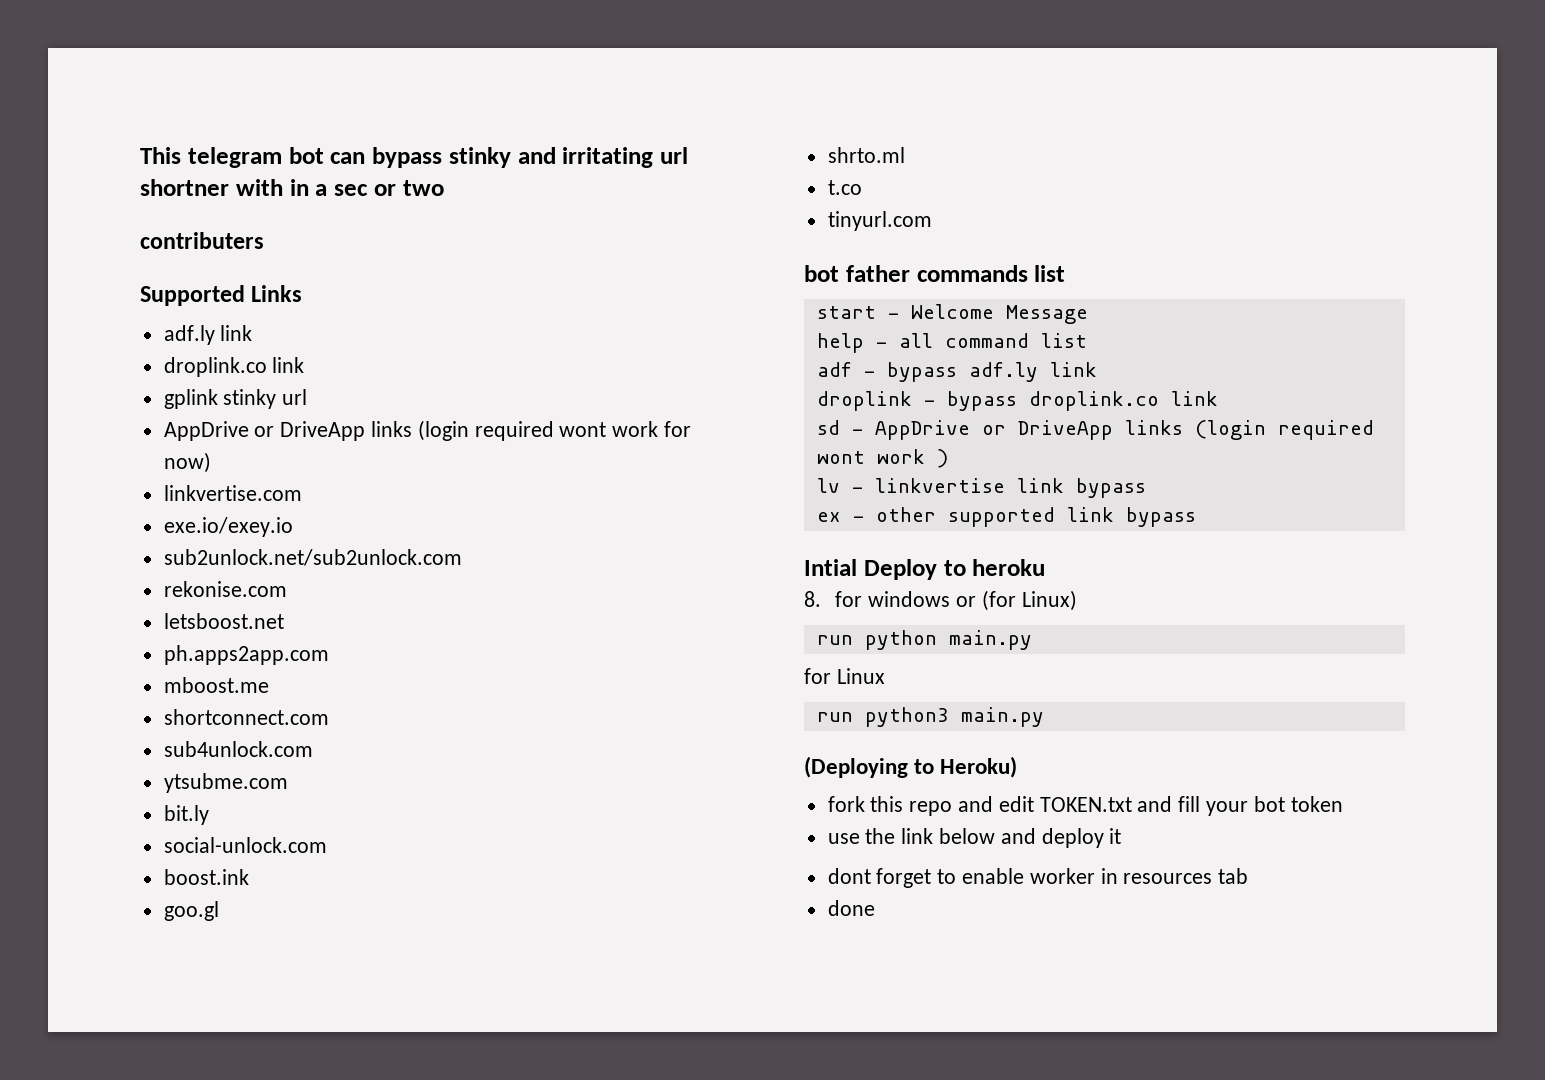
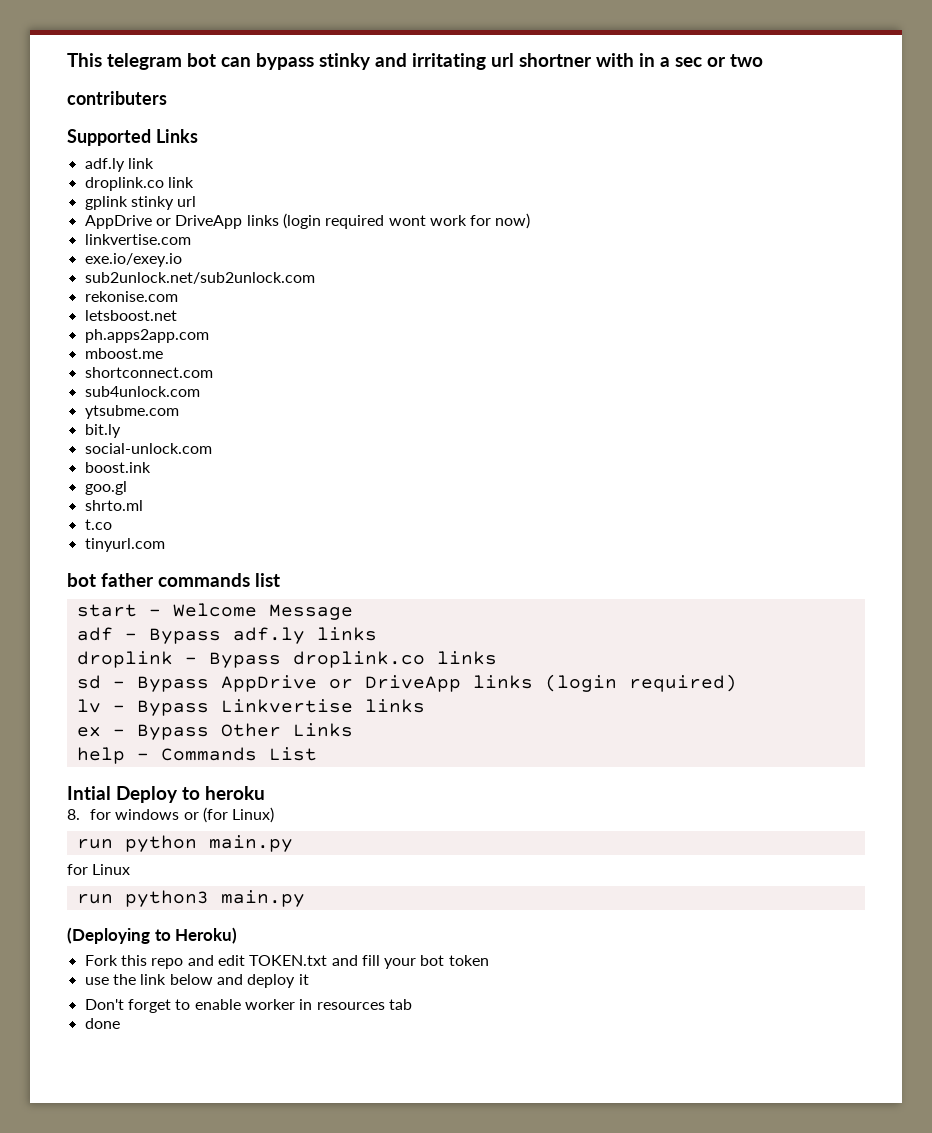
[816,333,1087,353] // help - all command list -> (353, 612) none
[886,362,1097,382] bypass adf.ly link -> [148,627,377,644] Bypass adf.ly links
[946,391,1218,411] bypass droplink.co link -> [208,651,497,668] Bypass droplink.co links
[874,420,1374,440] [816,449,948,468] AppDrive or DriveApp links (login required wont work ) -> [136,674,737,692] Bypass AppDrive or DriveApp links (login required)
[874,478,1146,498] linkvertise link bypass -> [136,699,425,716] Bypass Linkvertise links
[875,507,1196,527] other supported link bypass -> [136,723,353,740] [76,747,317,764] Bypass Other Links // help - Commands List
[827,796,865,812] fork -> [84,955,118,966] Fork
[827,868,871,884] dont -> [84,999,124,1010] Don't

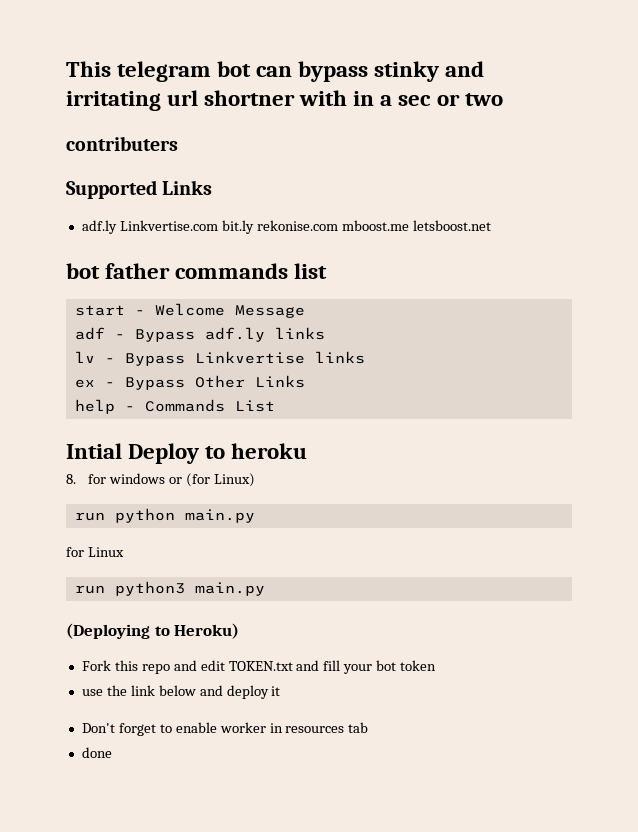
[127,158,154,169] [84,177,194,191] [84,196,197,210] [84,213,531,229] [84,234,191,245] [84,253,182,267] [84,272,315,284] link // droplink.co link // gplink stinky url // AppDrive or DriveApp links (login required wont work for now) // linkvertise.com // exe.io/exey.io // sub2unlock.net/sub2unlock.com // -> [119,220,254,234] Linkvertise.com bit.ly
(178, 296) // -> [341,220,409,231] mboost.me
[84,329,209,343] [84,348,163,359] [84,367,213,378] [84,386,200,397] [84,405,179,419] [84,424,121,438] [84,443,212,454] [84,462,151,473] [84,481,127,495] [84,500,143,511] [84,519,112,530] [84,538,165,552] // ph.apps2app.com // mboost.me // shortconnect.com // sub4unlock.com // ytsubme.com // bit.ly // social-unlock.com // boost.ink // goo.gl // shrto.ml // t.co // tinyurl.com -> (491, 225) none
[76,651,497,668] [76,674,737,692] // droplink - Bypass droplink.co links // sd - Bypass AppDrive or DriveApp links (login required) -> (325, 333) none

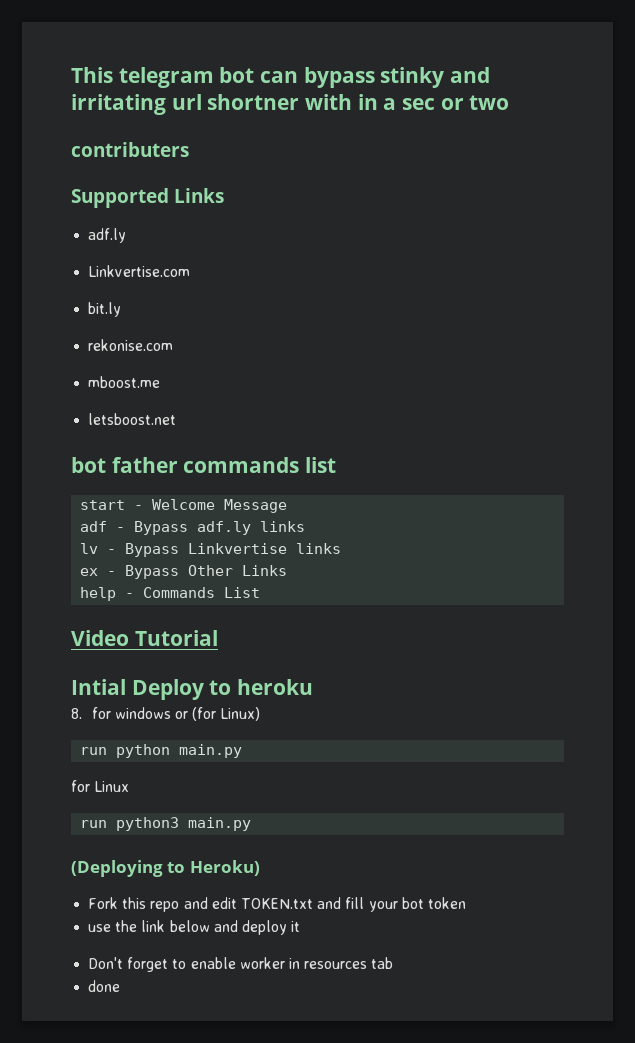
(117, 227) none -> (127, 235) //
(218, 225) none -> (191, 271) //
(254, 227) none -> (122, 309) //
(338, 225) none -> (174, 345) //
(409, 225) none -> (161, 382) //
(275, 406) none -> [71,630,218,646] // Video Tutorial

